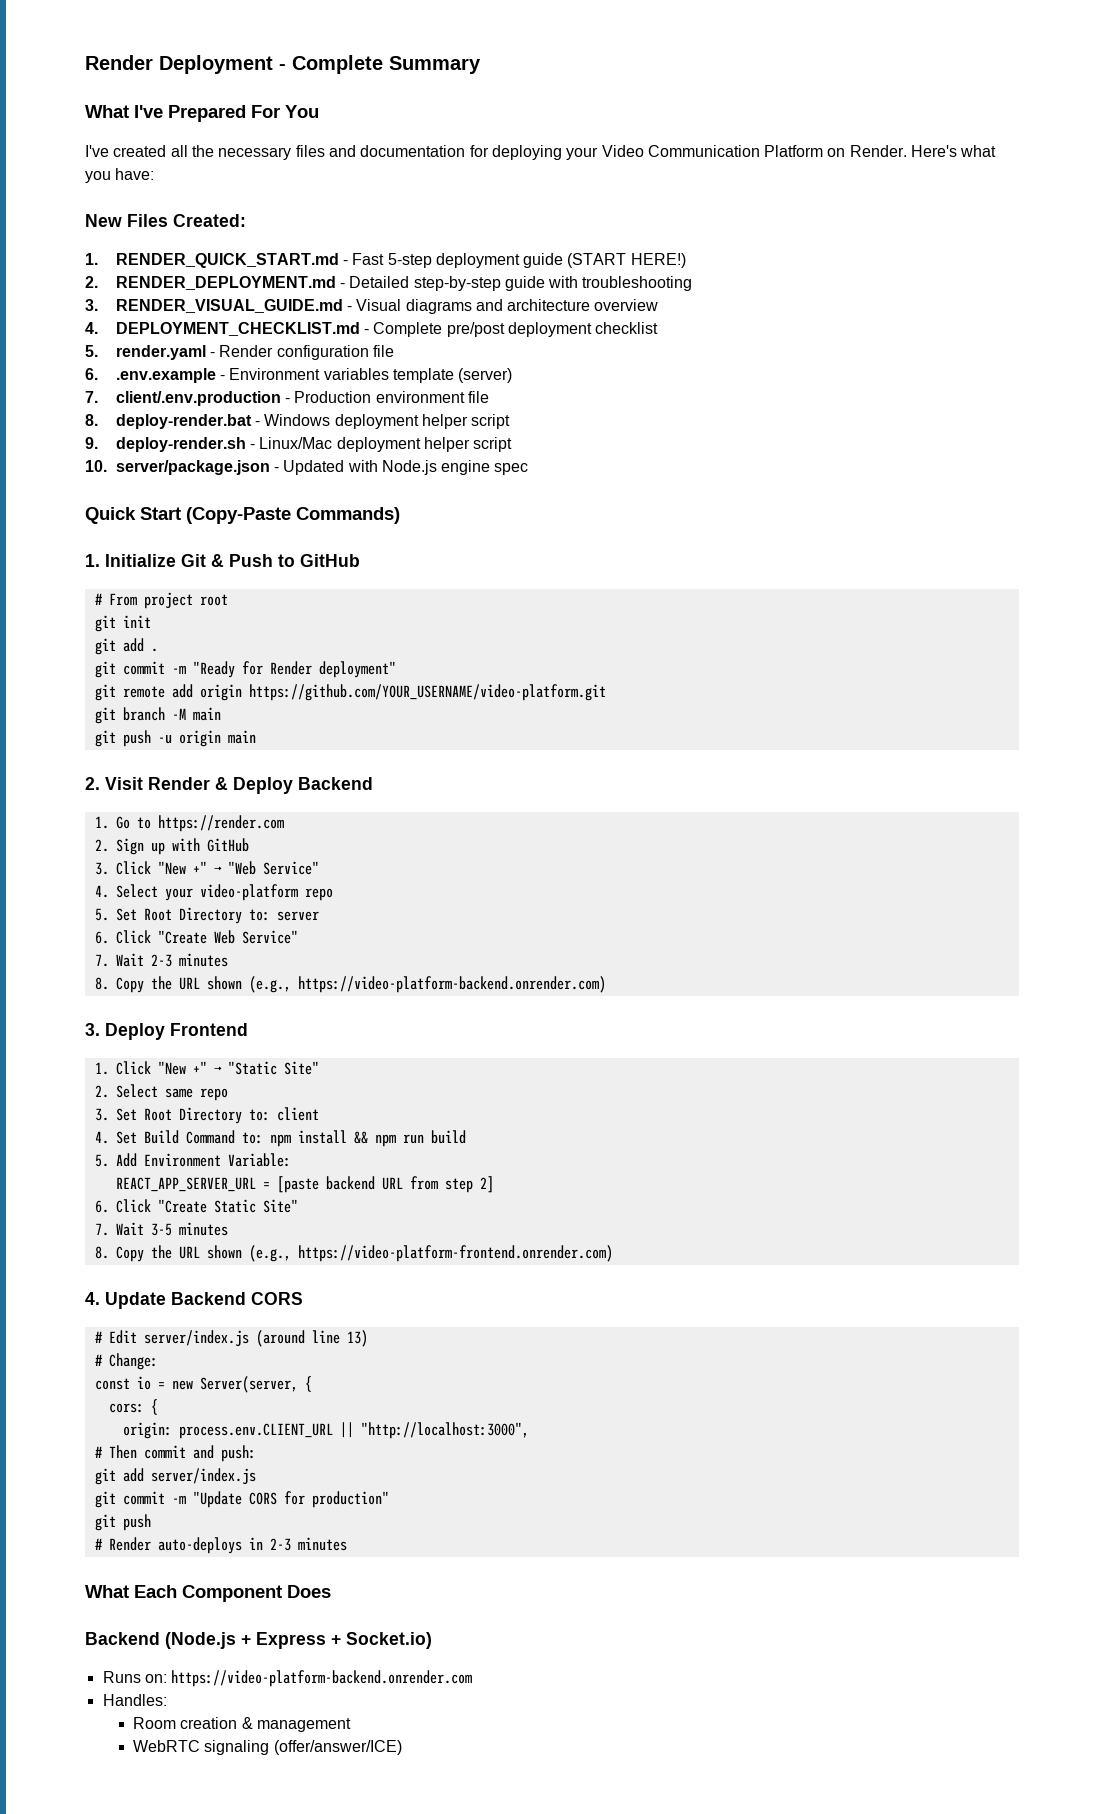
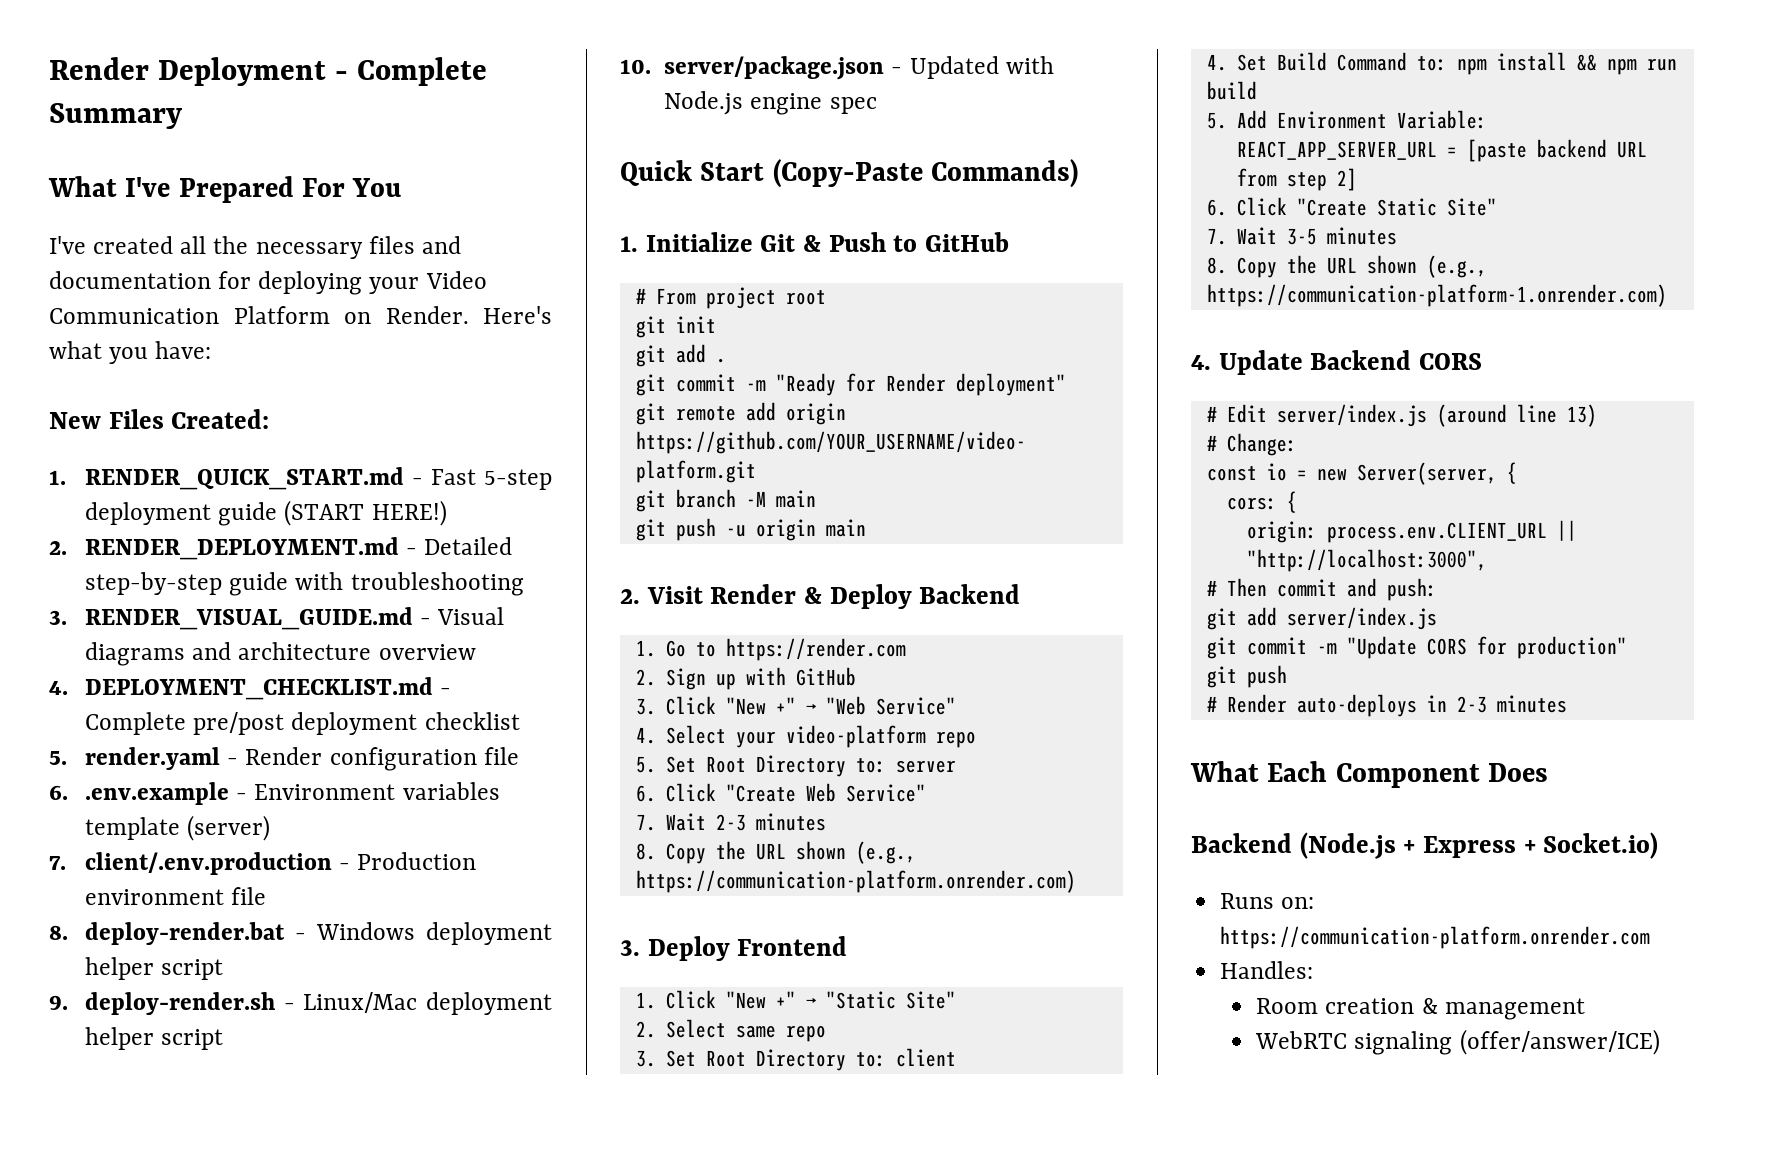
[297,976,606,993] https://video-platform-backend.onrender.com) -> [635,870,1076,893] https://communication-platform.onrender.com)
[297,1245,613,1262] https://video-platform-frontend.onrender.com) -> [1206,284,1667,307] https://communication-platform-1.onrender.com)
[171,1670,473,1687] https://video-platform-backend.onrender.com -> [1220,926,1651,949] https://communication-platform.onrender.com

